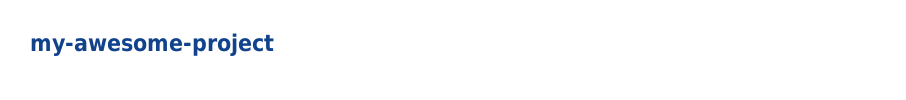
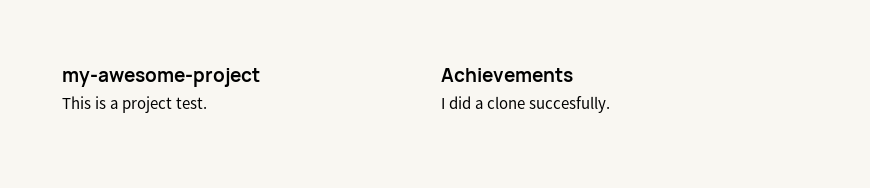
(274, 44) none -> [62,96,208,113] [441,68,573,82] [441,96,611,113] // This is a project test. // Achievements // I did a clone succesfully.

